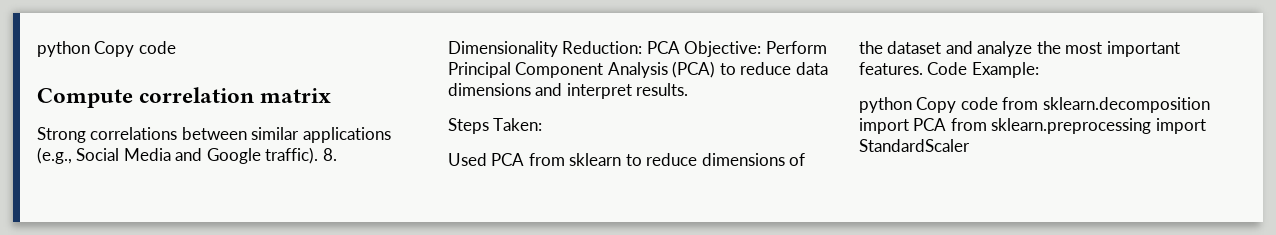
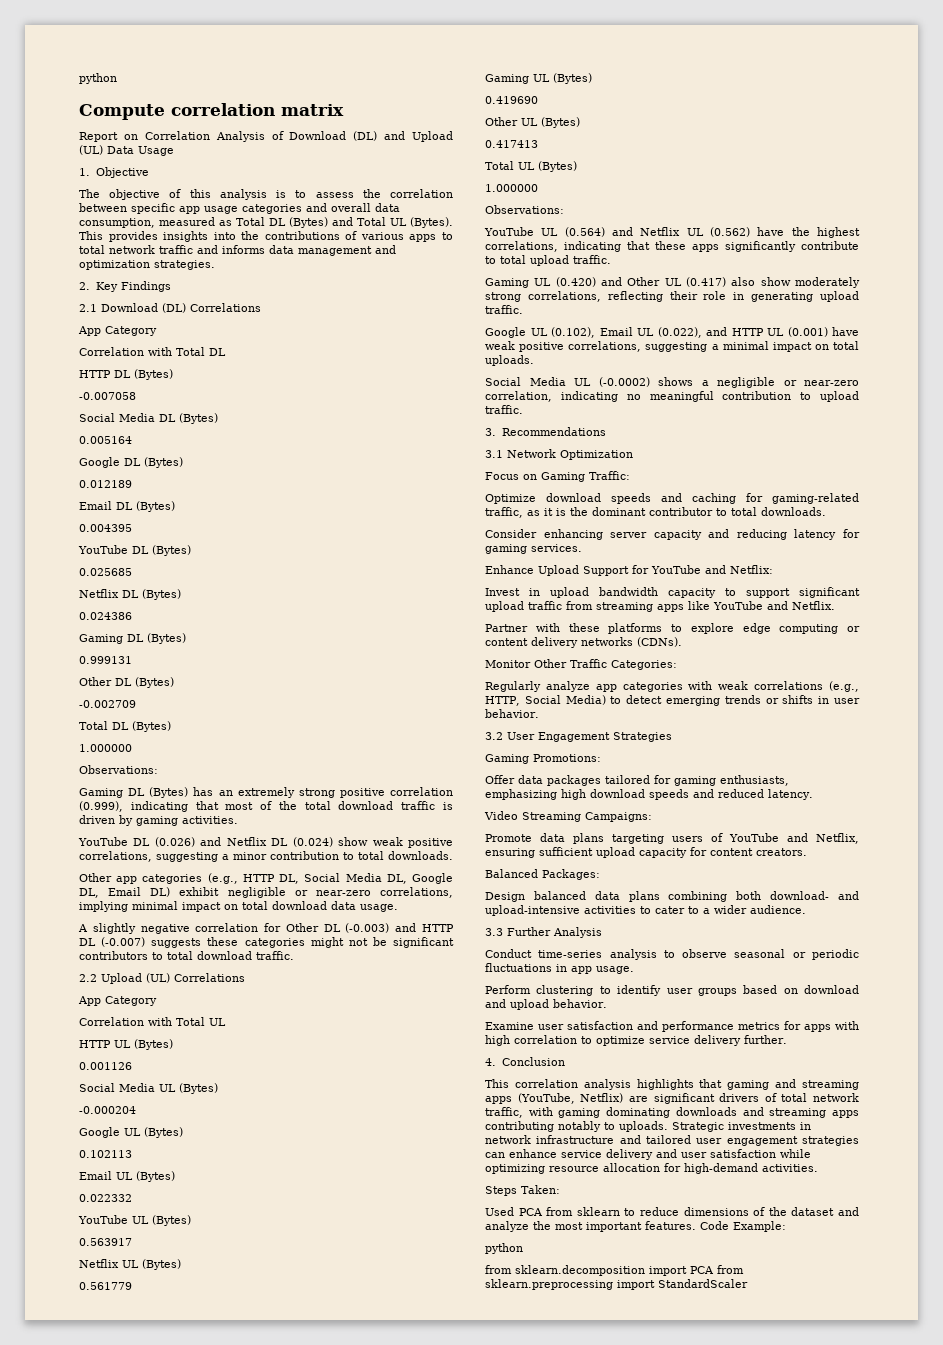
[37,41,176,57] python Copy code -> [79,73,117,84] python
[37,127,391,143] [37,147,337,164] [448,41,827,57] [448,61,828,78] [448,83,689,99] Strong correlations between similar applications (e.g., Social Media and Google traffic). 8. Dimensionality Reduction: PCA Objective: Perform Principal Component Analysis (PCA) to reduce data dimensions and interpret results. -> [79,131,453,142] [79,145,174,156] [79,167,149,178] [79,189,454,200] [79,203,400,214] [79,217,453,228] [79,231,453,242] [79,245,396,256] [79,260,215,270] [79,281,171,292] [79,303,261,313] [78,326,157,336] [79,347,226,356] [79,369,173,380] [79,392,136,400] [79,413,218,424] [79,436,132,444] [79,457,183,468] [79,480,132,488] [79,501,175,512] [79,524,132,532] [78,545,191,556] [79,568,132,576] [79,589,181,600] [79,612,132,620] [79,633,186,644] [79,656,132,664] [79,677,174,688] [79,700,136,708] [79,721,171,732] [79,744,132,752] [79,765,158,774] [79,787,453,798] [79,801,453,812] [79,815,238,826] [78,837,454,848] [79,851,453,862] [79,873,454,884] [79,887,453,898] [79,901,398,912] [78,923,454,934] [79,937,454,948] [79,951,294,960] [79,973,245,984] [78,996,157,1006] [79,1017,226,1026] [79,1039,173,1050] [79,1062,132,1070] [79,1083,218,1094] [79,1106,136,1114] [79,1127,183,1138] [79,1150,132,1158] [79,1171,175,1182] [79,1194,132,1202] [78,1215,191,1226] [79,1238,132,1246] [79,1259,181,1270] [79,1282,132,1290] [485,73,592,84] [485,96,538,104] [485,117,580,128] [485,140,538,148] [485,161,577,172] [485,184,538,192] [485,205,564,214] [484,227,860,238] [485,241,859,252] [485,255,611,266] [485,277,860,288] [485,291,859,302] [485,305,523,314] [485,327,859,338] [485,341,859,352] [485,355,534,366] [485,377,859,388] [485,391,859,402] [485,405,523,414] [485,427,606,436] [485,449,633,460] [485,471,630,482] [485,493,859,504] [485,507,826,518] [485,529,860,540] [485,544,582,554] [485,565,773,576] [485,587,860,598] [485,601,835,612] [485,623,860,634] [485,637,682,648] [485,659,677,670] [485,681,859,692] [485,695,860,706] [485,709,539,718] [485,732,672,742] [485,754,601,764] [485,775,789,786] [485,789,813,800] [484,811,652,822] [485,833,859,844] [485,847,807,858] [485,869,600,880] [485,891,859,902] [485,905,806,916] [485,927,602,938] [485,949,859,960] [485,963,634,974] [485,985,859,996] [485,999,607,1010] [485,1021,859,1032] [485,1035,787,1046] [485,1057,565,1066] [485,1079,859,1090] [485,1093,859,1104] [485,1107,859,1118] [485,1121,811,1132] [485,1135,859,1146] [485,1149,811,1160] [485,1163,818,1174] Report on Correlation Analysis of Download (DL) and Upload (UL) Data Usage // 1. Objective // The objective of this analysis is to assess the correlation between specific app usage categories and overall data consumption, measured as Total DL (Bytes) and Total UL (Bytes). This provides insights into the contributions of various apps to total network traffic and informs data management and optimization strategies. // 2. Key Findings // 2.1 Download (DL) Correlations // App Category // Correlation with Total DL // HTTP DL (Bytes) // -0.007058 // Social Media DL (Bytes) // 0.005164 // Google DL (Bytes) // 0.012189 // Email DL (Bytes) // 0.004395 // YouTube DL (Bytes) // 0.025685 // Netflix DL (Bytes) // 0.024386 // Gaming DL (Bytes) // 0.999131 // Other DL (Bytes) // -0.002709 // Total DL (Bytes) // 1.000000 // Observations: // Gaming DL (Bytes) has an extremely strong positive correlation (0.999), indicating that most of the total download traffic is driven by gaming activities. // YouTube DL (0.026) and Netflix DL (0.024) show weak positive correlations, suggesting a minor contribution to total downloads. // Other app categories (e.g., HTTP DL, Social Media DL, Google DL, Email DL) exhibit negligible or near-zero correlations, implying minimal impact on total download data usage. // A slightly negative correlation for Other DL (-0.003) and HTTP DL (-0.007) suggests these categories might not be significant contributors to total download traffic. // 2.2 Upload (UL) Correlations // App Category // Correlation with Total UL // HTTP UL (Bytes) // 0.001126 // Social Media UL (Bytes) // -0.000204 // Google UL (Bytes) // 0.102113 // Email UL (Bytes) // 0.022332 // YouTube UL (Bytes) // 0.563917 // Netflix UL (Bytes) // 0.561779 // Gaming UL (Bytes) // 0.419690 // Other UL (Bytes) // 0.417413 // Total UL (Bytes) // 1.000000 // Observations: // YouTube UL (0.564) and Netflix UL (0.562) have the highest correlations, indicating that these apps significantly contribute to total upload traffic. // Gaming UL (0.420) and Other UL (0.417) also show moderately strong correlations, reflecting their role in generating upload traffic. // Google UL (0.102), Email UL (0.022), and HTTP UL (0.001) have weak positive correlations, suggesting a minimal impact on total uploads. // Social Media UL (-0.0002) shows a negligible or near-zero correlation, indicating no meaningful contribution to upload traffic. // 3. Recommendations // 3.1 Network Optimization // Focus on Gaming Traffic: // Optimize download speeds and caching for gaming-related traffic, as it is the dominant contributor to total downloads. // Consider enhancing server capacity and reducing latency for gaming services. // Enhance Upload Support for YouTube and Netflix: // Invest in upload bandwidth capacity to support significant upload traffic from streaming apps like YouTube and Netflix. // Partner with these platforms to explore edge computing or content delivery networks (CDNs). // Monitor Other Traffic Categories: // Regularly analyze app categories with weak correlations (e.g., HTTP, Social Media) to detect emerging trends or shifts in user behavior. // 3.2 User Engagement Strategies // Gaming Promotions: // Offer data packages tailored for gaming enthusiasts, emphasizing high download speeds and reduced latency. // Video Streaming Campaigns: // Promote data plans targeting users of YouTube and Netflix, ensuring sufficient upload capacity for content creators. // Balanced Packages: // Design balanced data plans combining both download- and upload-intensive activities to cater to a wider audience. // 3.3 Further Analysis // Conduct time-series analysis to observe seasonal or periodic fluctuations in app usage. // Perform clustering to identify user groups based on download and upload behavior. // Examine user satisfaction and performance metrics for apps with high correlation to optimize service delivery further. // 4. Conclusion // This correlation analysis highlights that gaming and streaming apps (YouTube, Netflix) are significant drivers of total network traffic, with gaming dominating downloads and streaming apps contributing notably to uploads. Strategic investments in network infrastructure and tailored user engagement strategies can enhance service delivery and user satisfaction while optimizing resource allocation for high-demand activities.
[916,97,998,113] Copy code -> (523, 1248) //

